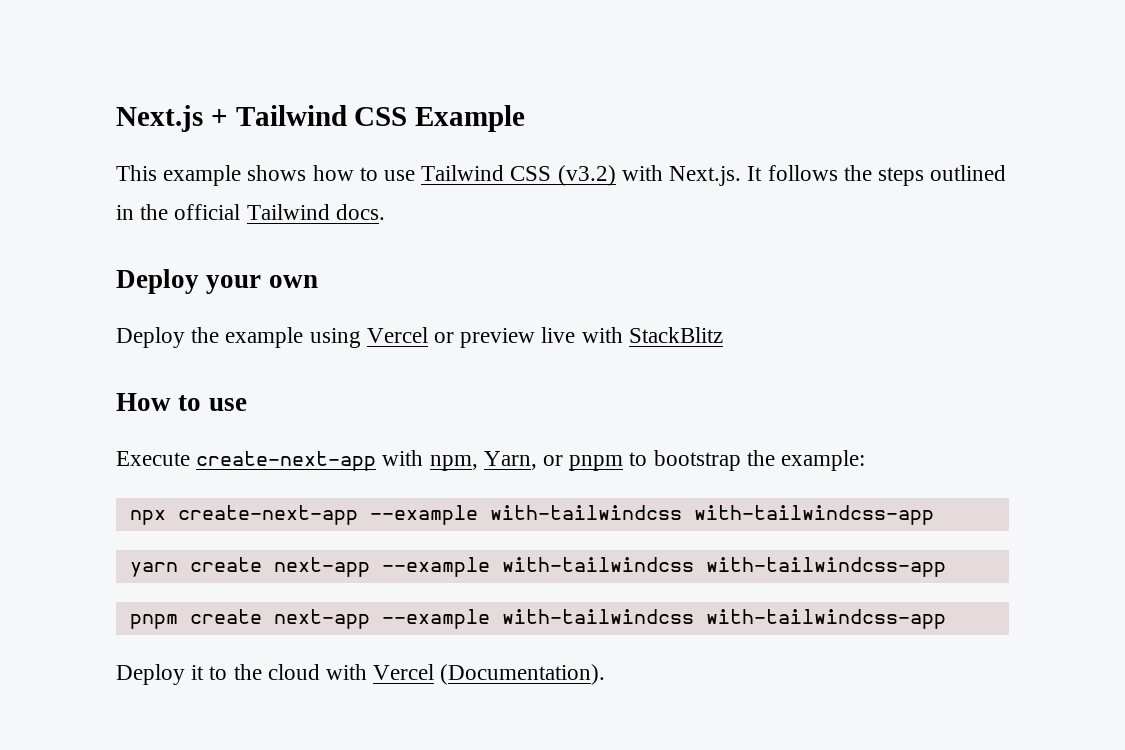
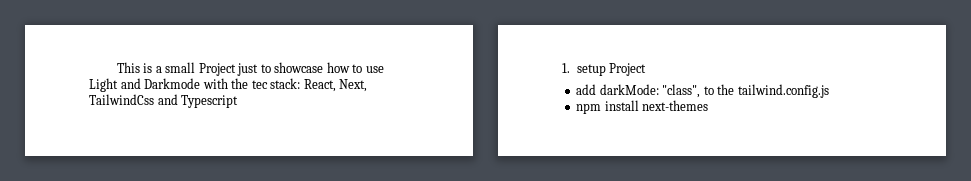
[116,105,526,132] [116,165,1007,186] [116,204,385,220] [116,269,318,294] [116,327,723,348] [116,393,247,411] [116,450,866,471] [129,505,934,525] [129,557,946,577] [129,609,946,629] [116,664,606,685] Next.js + Tailwind CSS Example // This example shows how to use Tailwind CSS (v3.2) with Next.js. It follows the steps outlined in the official Tailwind docs. // Deploy your own // Deploy the example using Vercel or preview live with StackBlitz // How to use // Execute create-next-app with npm, Yarn, or pnpm to bootstrap the example: // npx create-next-app --example with-tailwindcss with-tailwindcss-app // yarn create next-app --example with-tailwindcss with-tailwindcss-app // pnpm create next-app --example with-tailwindcss with-tailwindcss-app // Deploy it to the cloud with Vercel (Documentation). -> [116,62,384,76] [89,78,368,92] [89,94,239,108] [562,63,647,76] [576,84,829,98] [576,100,709,114] This is a small Project just to showcase how to use Light and Darkmode with the tec stack: React, Next, TailwindCss and Typescript // 1. setup Project // add darkMode: "class", to the tailwind.config.js // npm install next-themes

